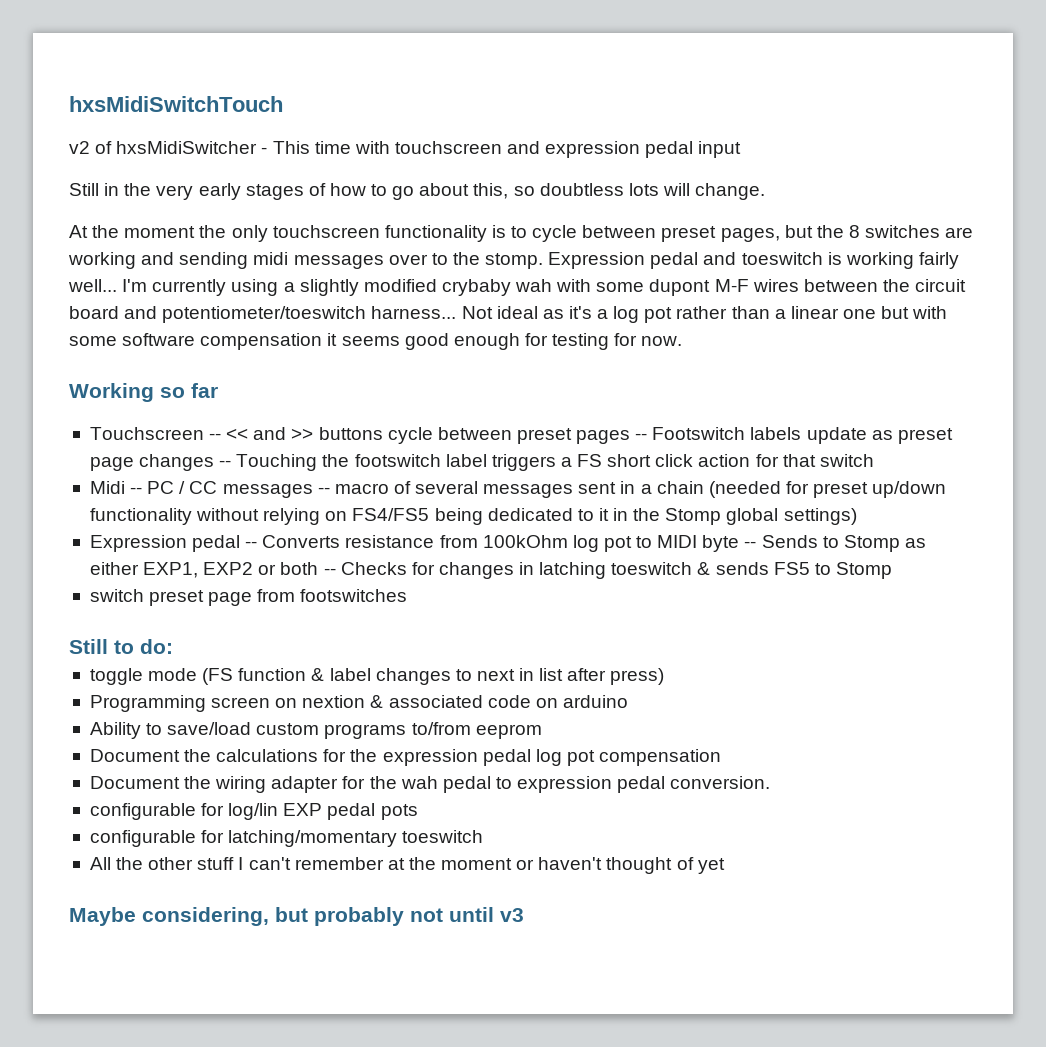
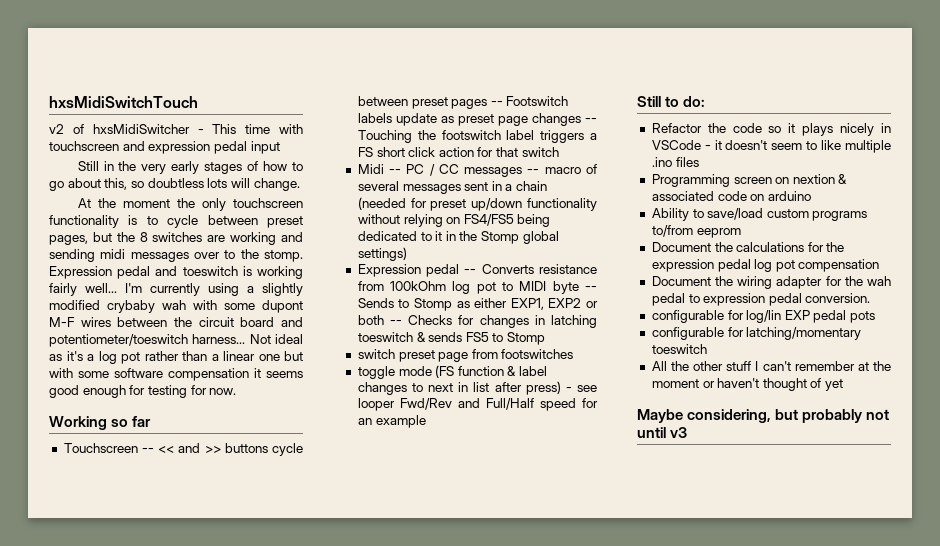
[69,639,173,654] // Still to do: -> (574, 354) none
(665, 676) none -> [565,385,597,392] [357,398,598,411] [357,415,426,428] [637,96,706,107] [651,123,891,136] [651,140,891,153] [651,157,699,167] - see looper Fwd/Rev and Full/Half speed for an example // Still to do: // Refactor the code so it plays nicely in VSCode - it doesn't seem to like multiple .ino files

